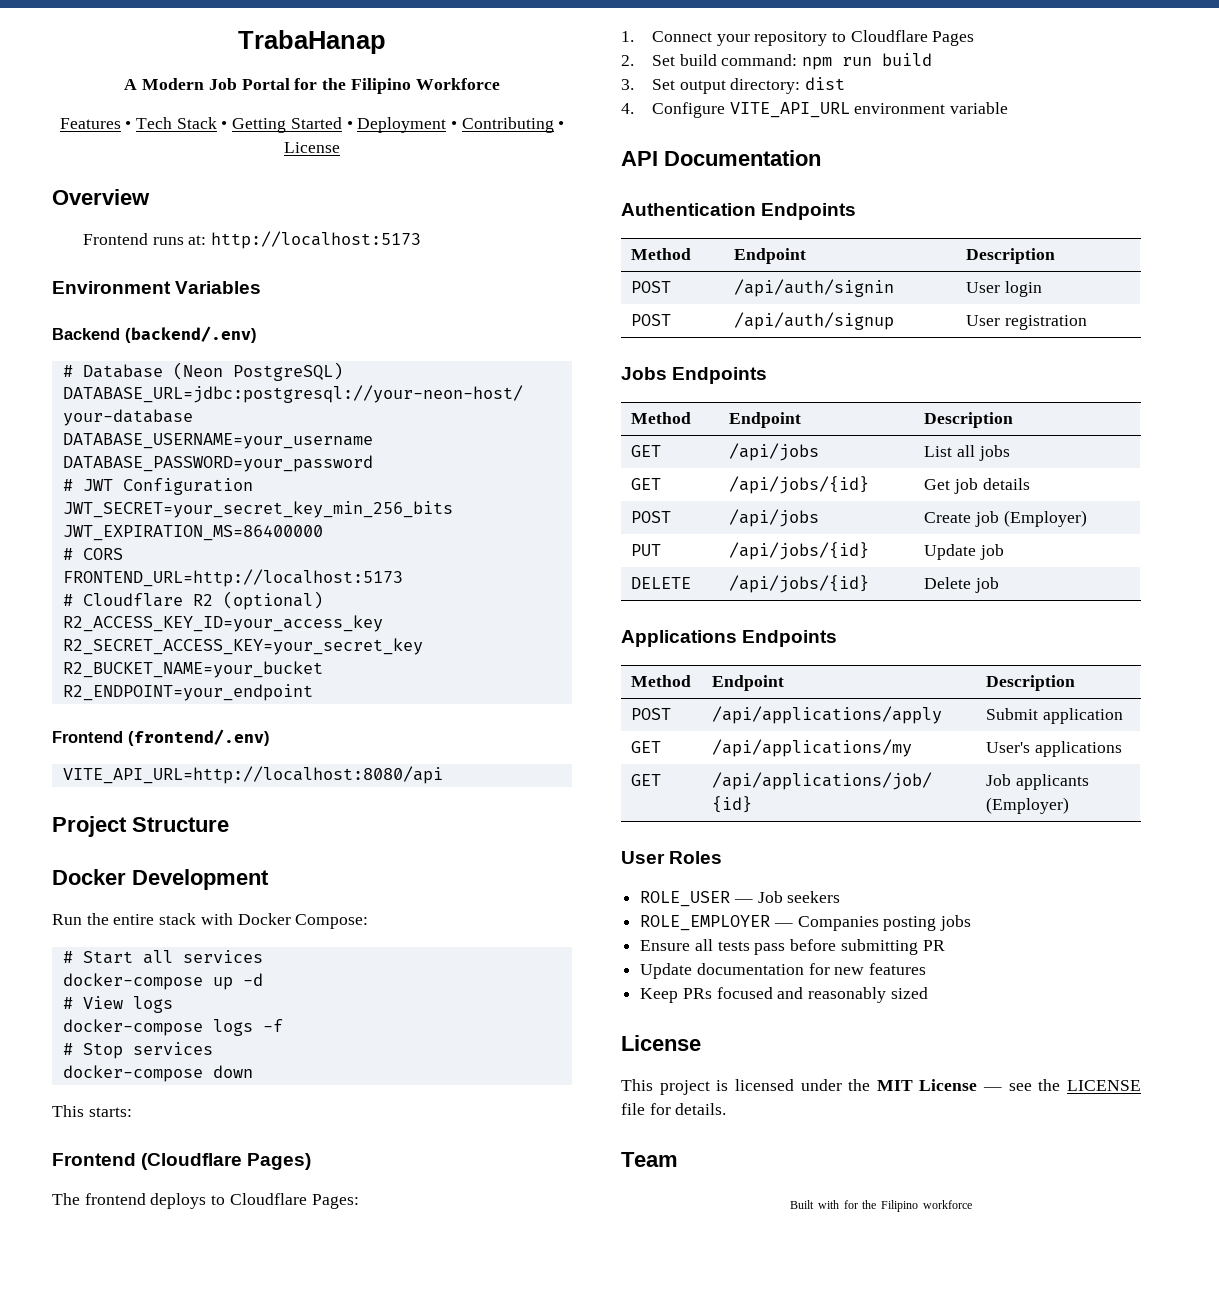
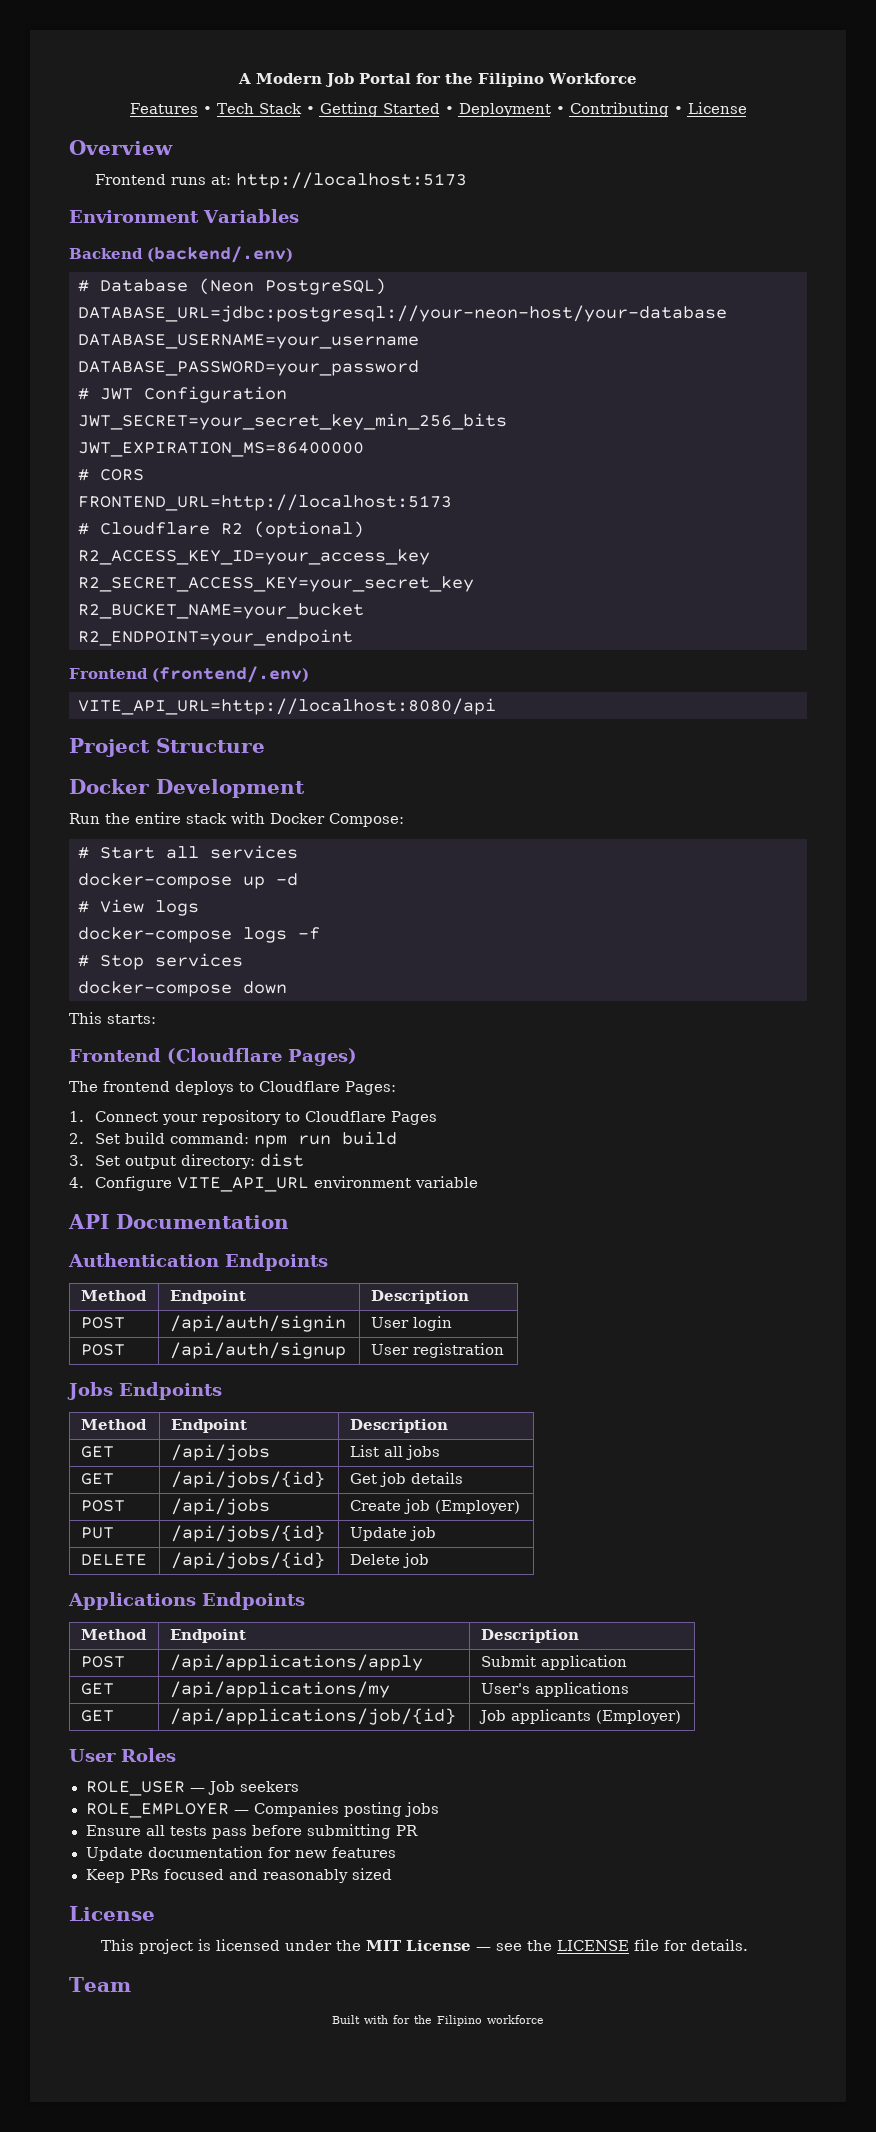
[238,30,386,54] TrabaHanap // -> (238, 78) none

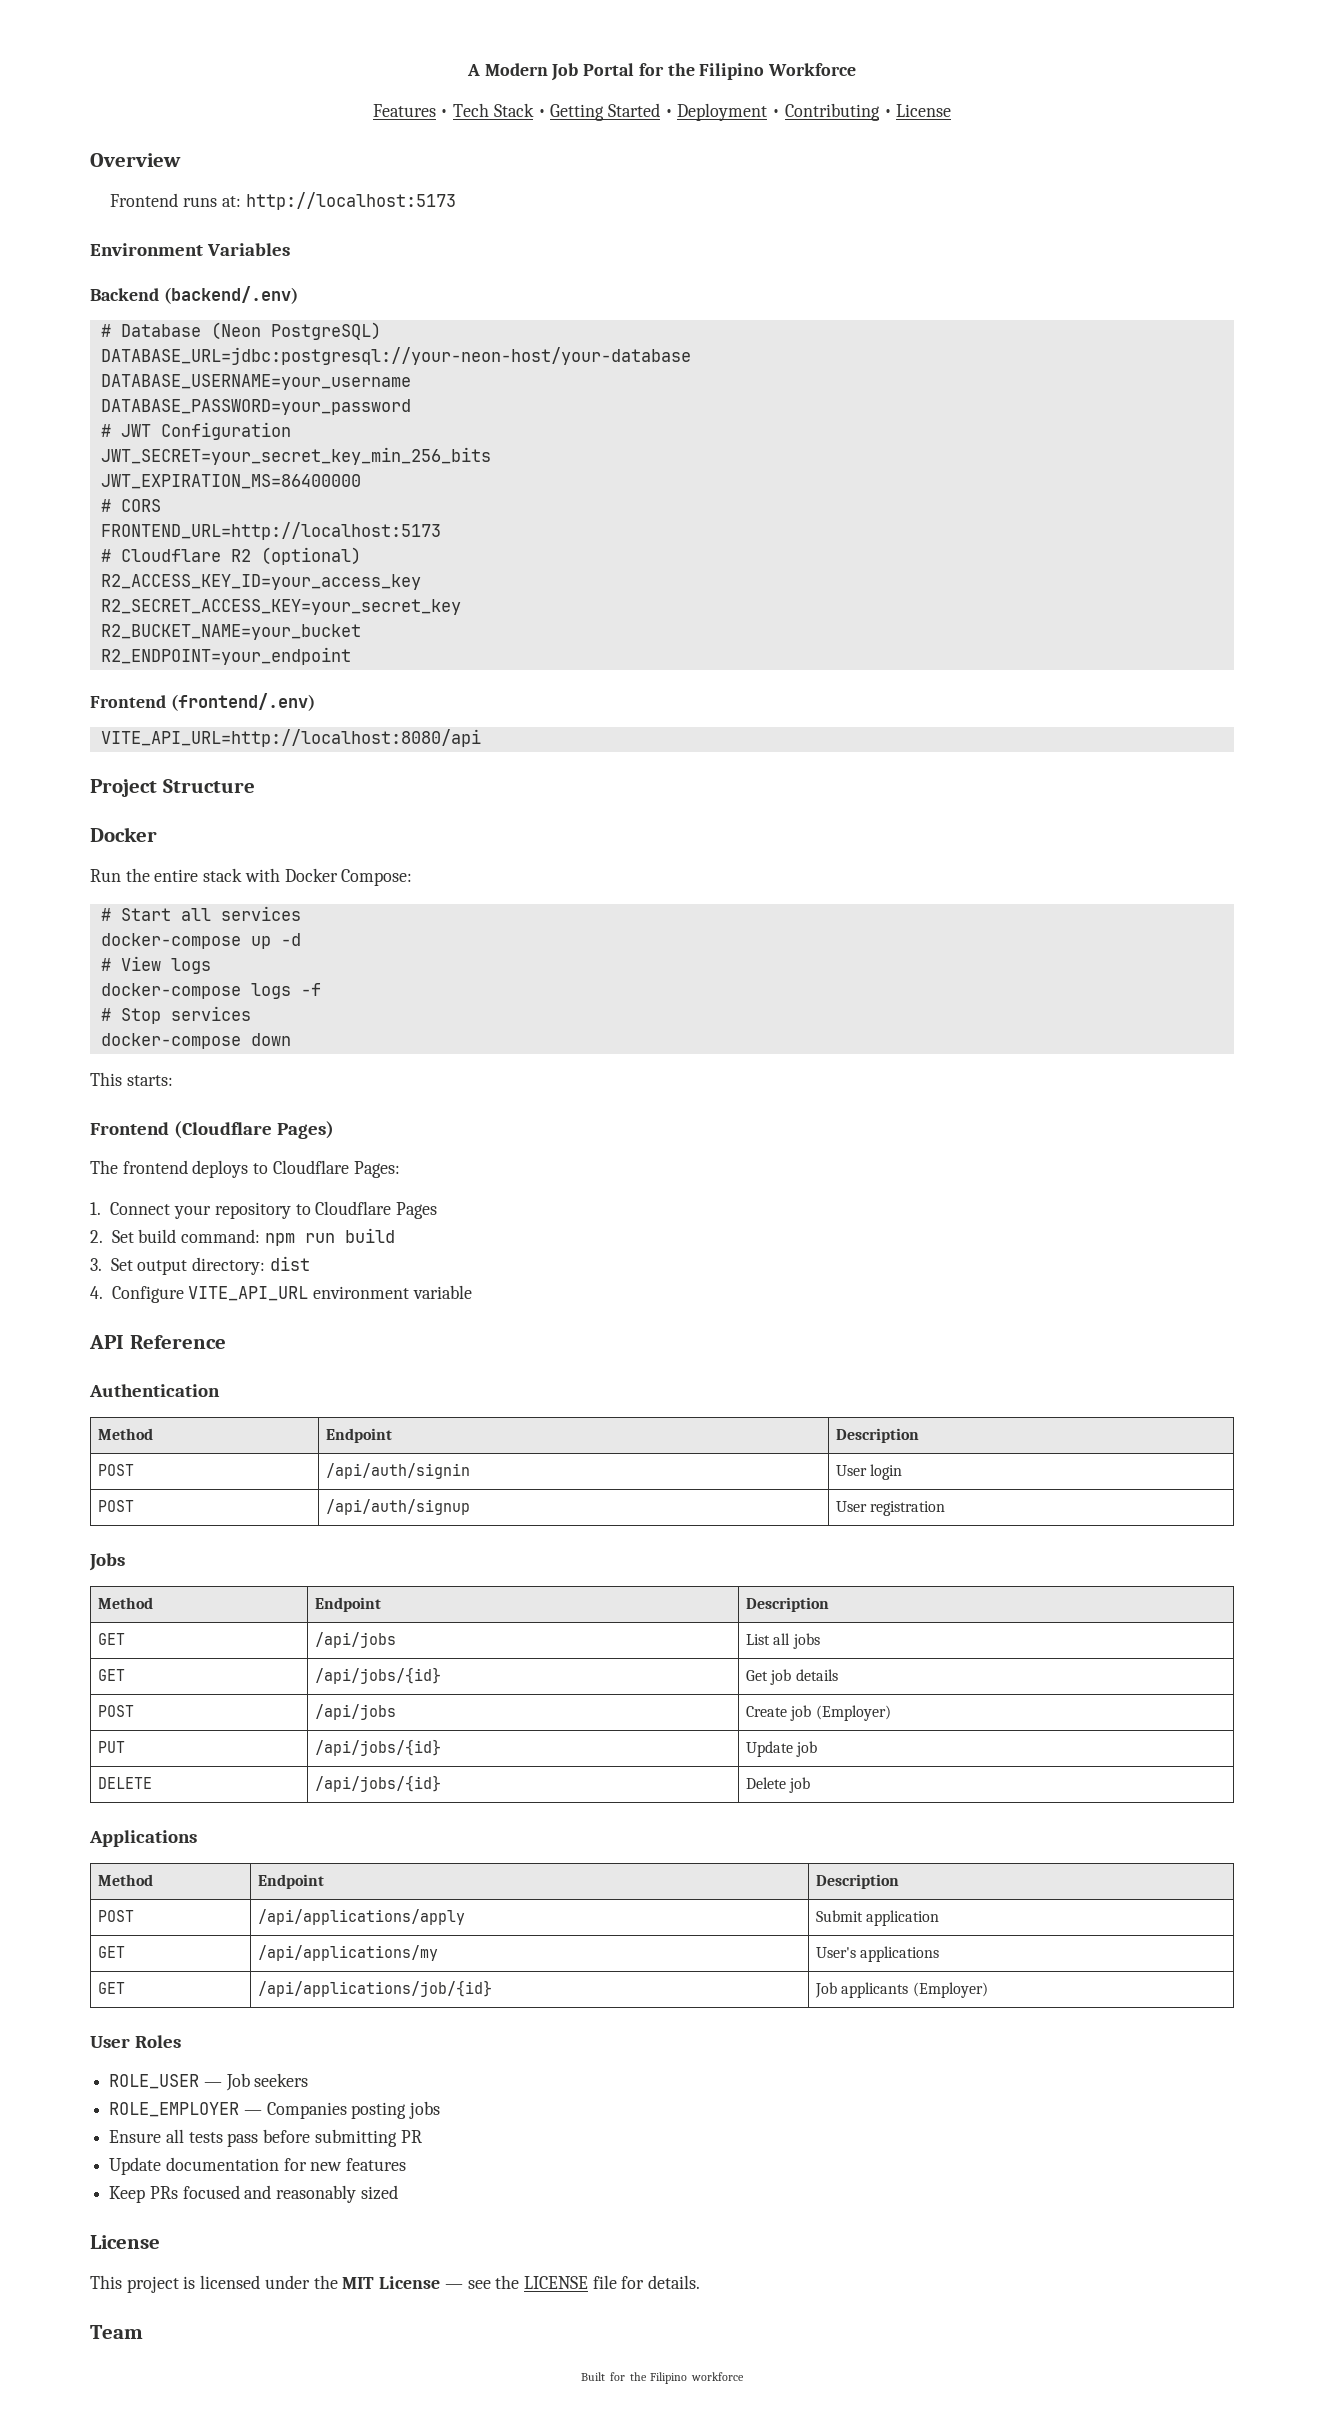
[156,779,305,798] Development -> (157, 834) none
[116,1214,289,1229] Documentation -> [129,1335,226,1349] Reference
[225,1253,328,1271] Endpoints -> (220, 1390) none
[119,1382,222,1400] Endpoints -> (125, 1562) none
[202,1592,305,1610] Endpoints -> (197, 1838) none
[364,2015,388,2024] with -> (606, 2376) none

